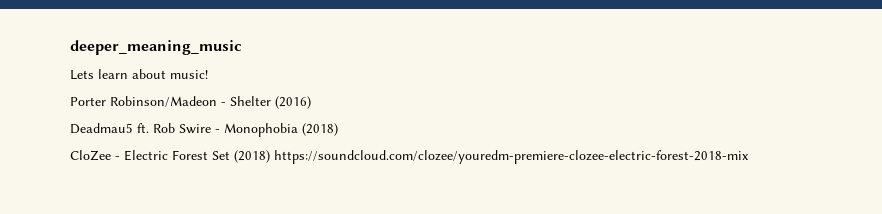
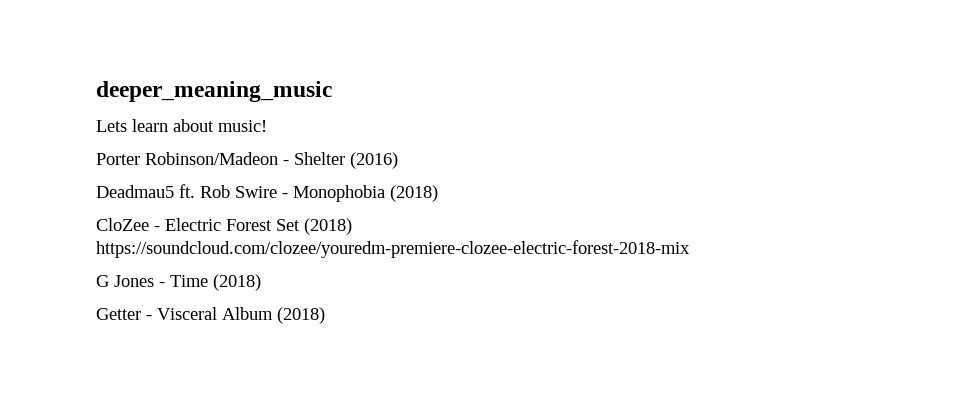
(749, 157) none -> [96,274,261,291] [96,307,325,324] // G Jones - Time (2018) // Getter - Visceral Album (2018)

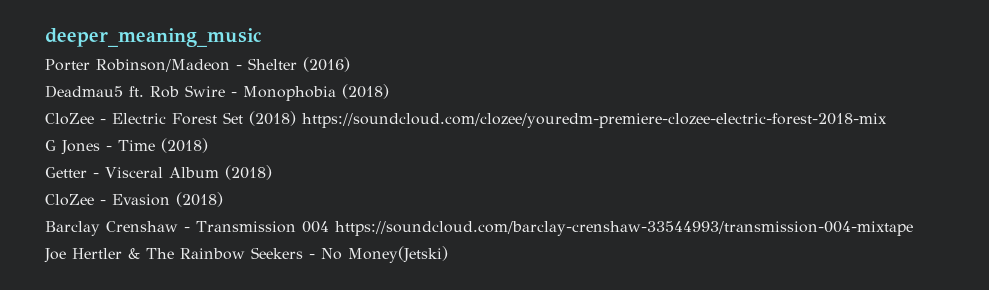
[96,119,267,132] // Lets learn about music! -> (262, 37) none
(325, 315) none -> [45,192,223,207] [45,221,913,236] [44,246,448,263] // CloZee - Evasion (2018) // Barclay Crenshaw - Transmission 004 https://soundcloud.com/barclay-crenshaw-33544993/transmission-004-mixtape // Joe Hertler & The Rainbow Seekers - No Money(Jetski)

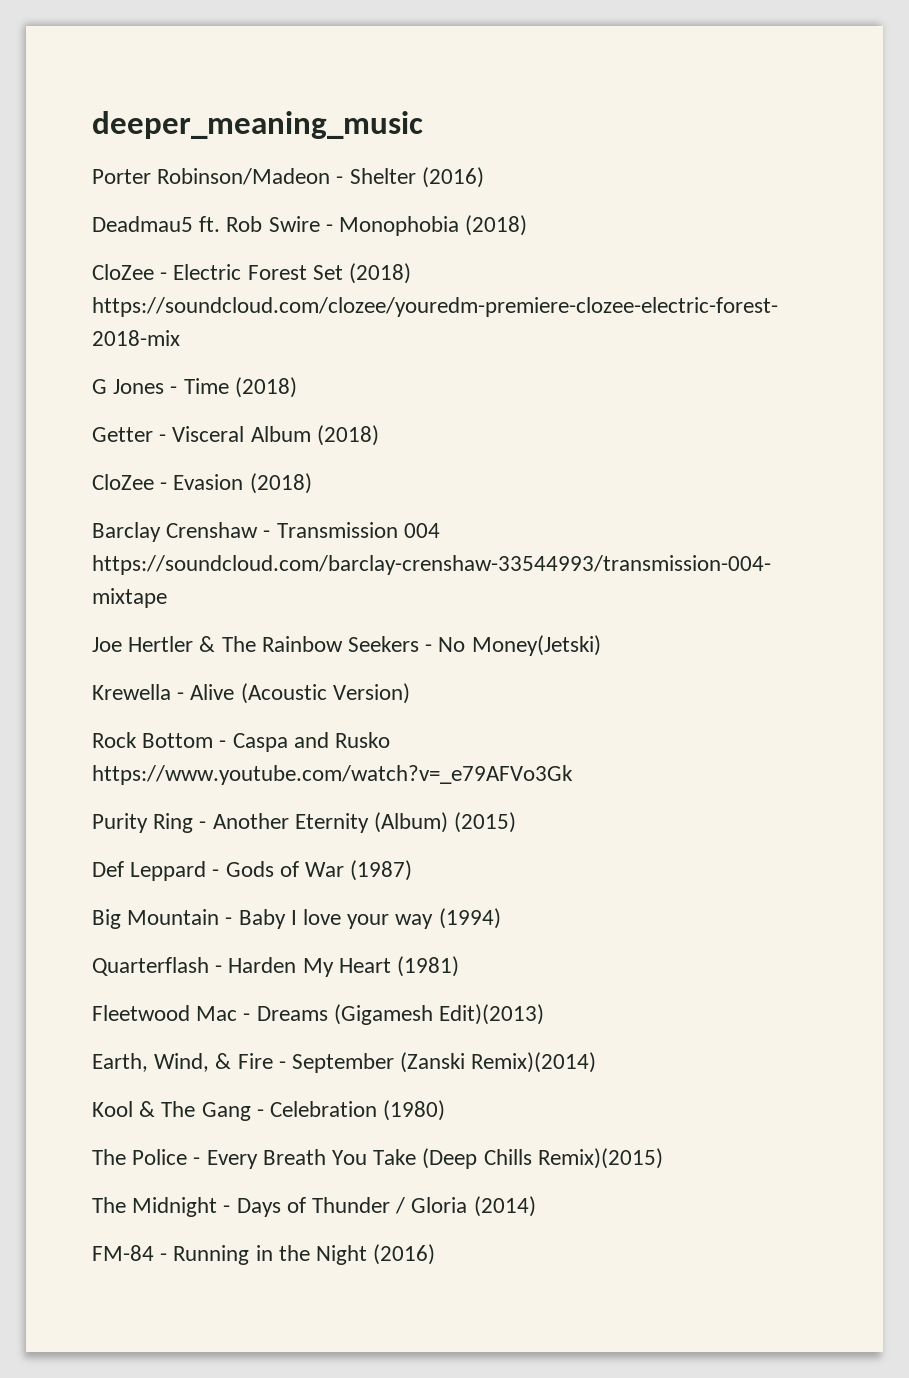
(448, 254) none -> [92,683,410,704] [92,732,391,752] [92,765,573,785] [92,812,517,833] [92,860,413,881] [92,908,501,929] [92,956,460,977] [92,1004,545,1025] [92,1052,597,1073] [92,1100,446,1121] [92,1148,663,1169] [92,1196,536,1217] [92,1244,436,1265] // Krewella - Alive (Acoustic Version) // Rock Bottom - Caspa and Rusko https://www.youtube.com/watch?v=_e79AFVo3Gk // Purity Ring - Another Eternity (Album) (2015) // Def Leppard - Gods of War (1987) // Big Mountain - Baby I love your way (1994) // Quarterflash - Harden My Heart (1981) // Fleetwood Mac - Dreams (Gigamesh Edit)(2013) // Earth, Wind, & Fire - September (Zanski Remix)(2014) // Kool & The Gang - Celebration (1980) // The Police - Every Breath You Take (Deep Chills Remix)(2015) // The Midnight - Days of Thunder / Gloria (2014) // FM-84 - Running in the Night (2016)

